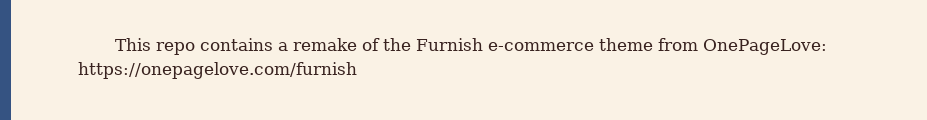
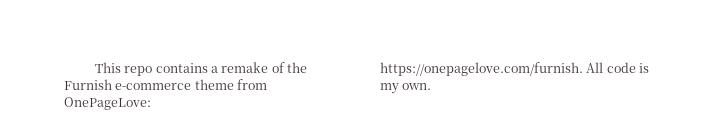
[78,62,357,79] https://onepagelove.com/furnish -> [380,62,650,76] [380,83,432,94] https://onepagelove.com/furnish. All code is my own.

